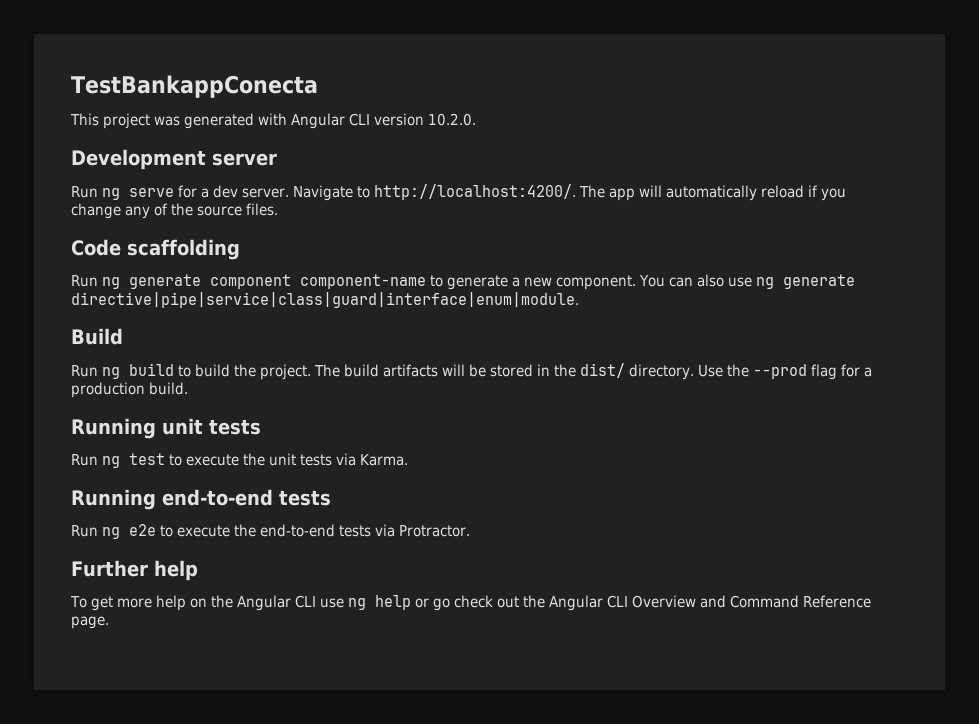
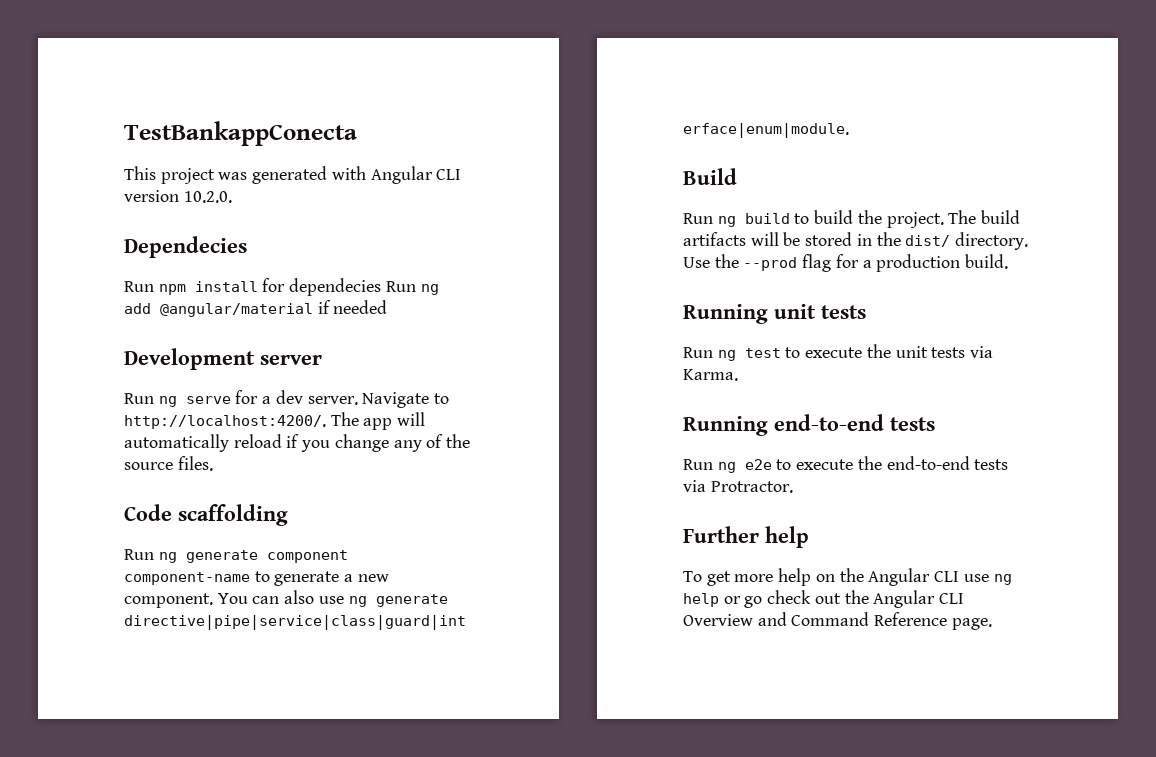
(476, 119) none -> [124,236,247,258] [124,278,439,296] [124,300,388,317] // Dependecies // Run npm install for dependecies Run ng add @angular/material if needed

